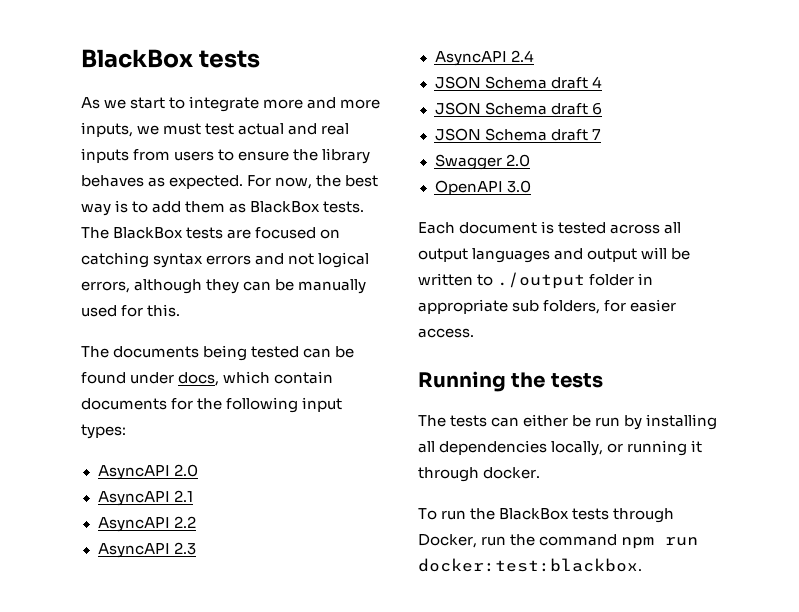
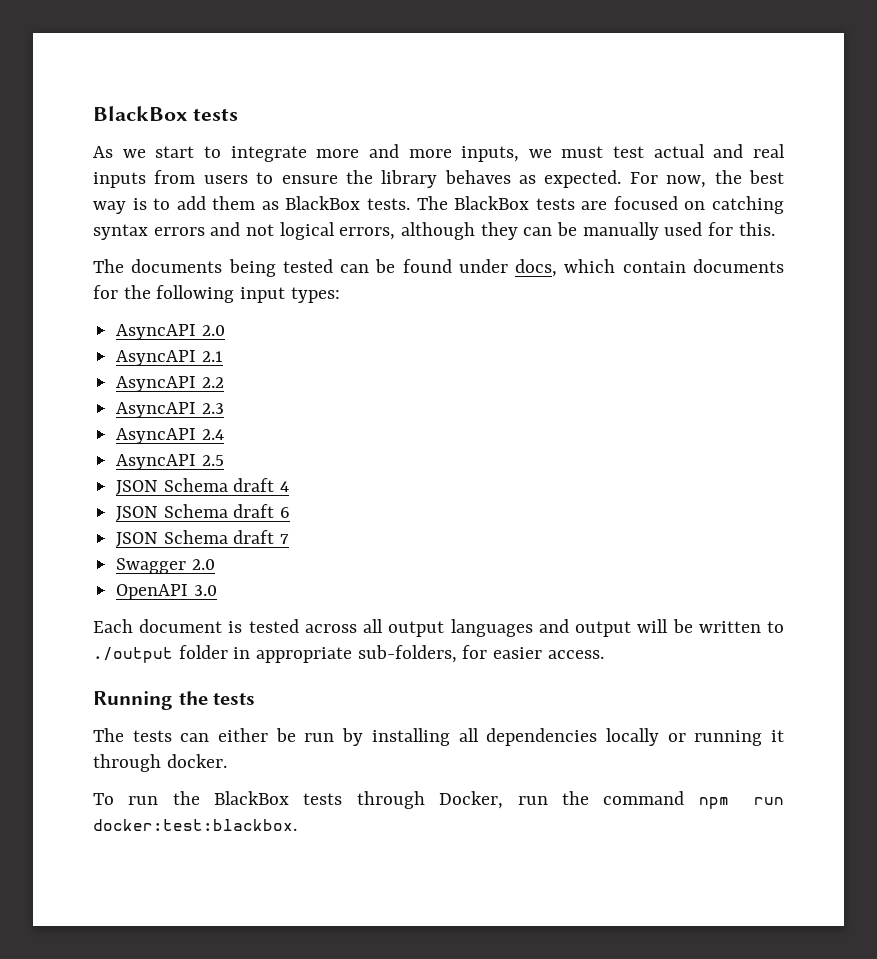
(534, 56) none -> [116,454,224,470] // AsyncAPI 2.5
[512,300,601,314] sub folders, -> [357,645,457,663] sub-folders,
[551,441,604,456] locally, -> [605,728,659,746] locally

